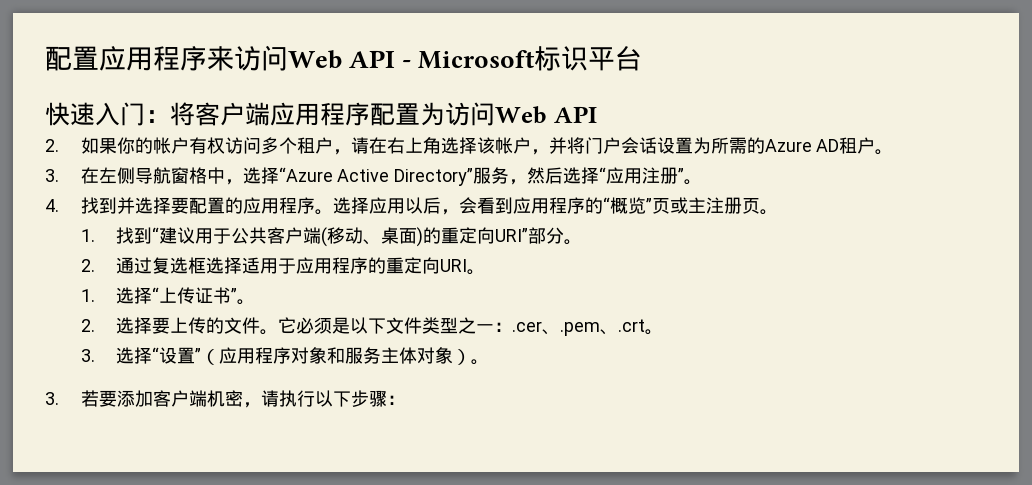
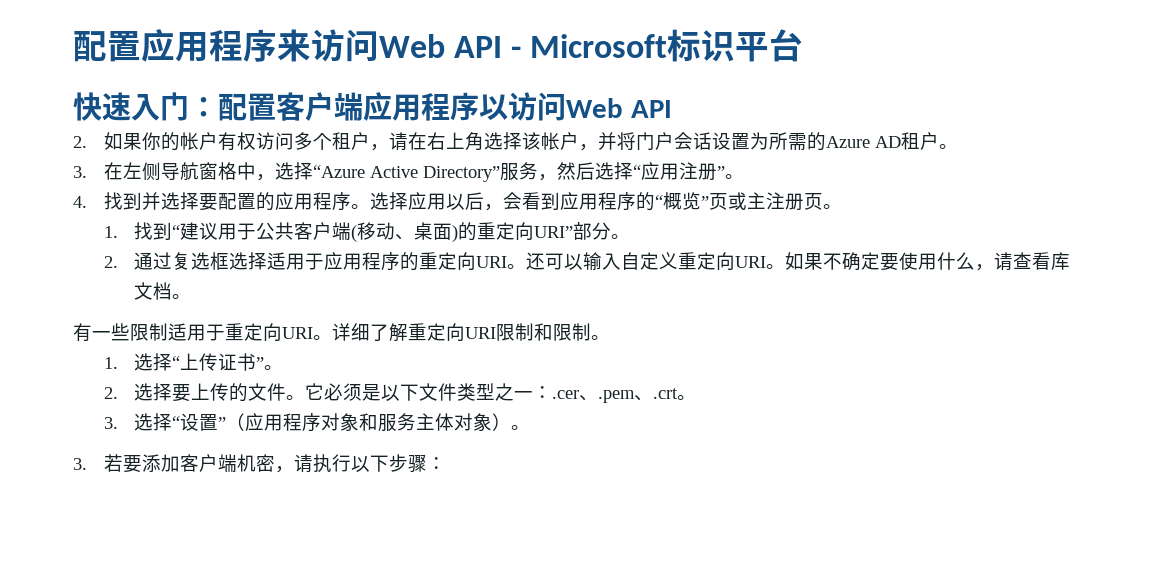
[170,102,195,126] 将 -> [218,93,276,121] 配置
[370,102,445,126] 配置为 -> [479,94,508,120] 以
(486, 272) none -> [526,252,1071,271] [134,282,192,300] [73,323,610,342] 还可以输入自定义重定向URI。如果不确定要使用什么，请查看库文档。 // 有一些限制适用于重定向URI。详细了解重定向URI限制和限制。

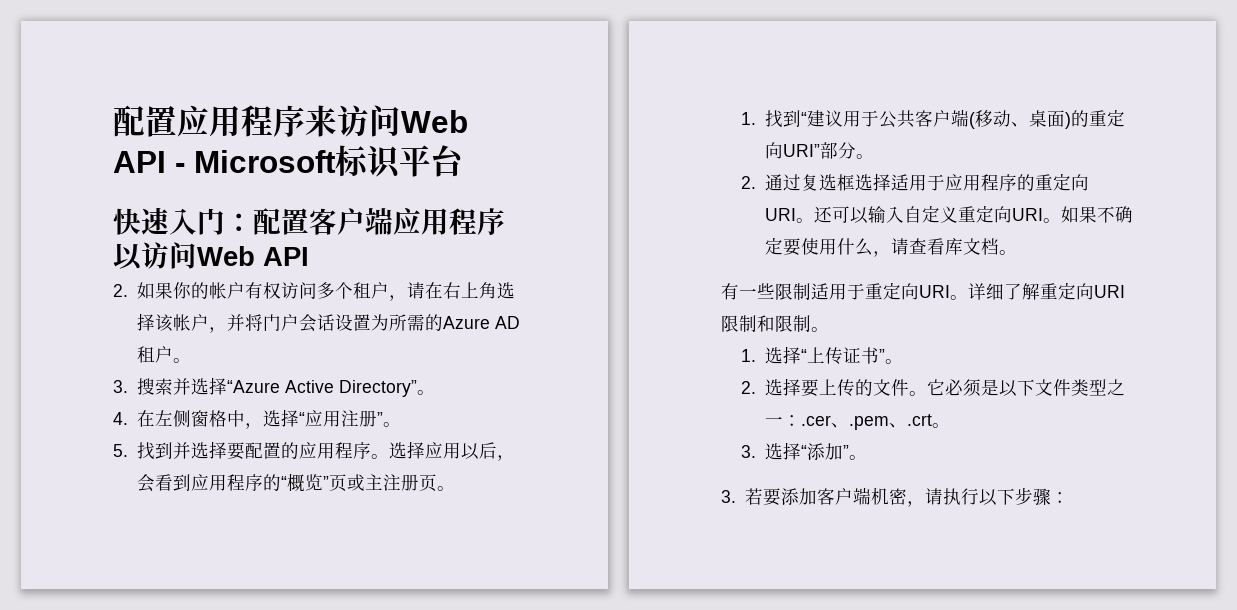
[103,162,595,182] 在左侧导航窗格中，选择“Azure Active Directory”服务，然后 -> [136,377,435,397] [113,410,263,429] 搜索并选择“Azure Active Directory”。 // 4.在左侧窗格中，
[73,196,87,208] 4. -> [113,444,128,457] 5.
[180,413,512,432] 设置”（应用程序对象和服务主体对象） -> [806,443,849,460] 添加”

